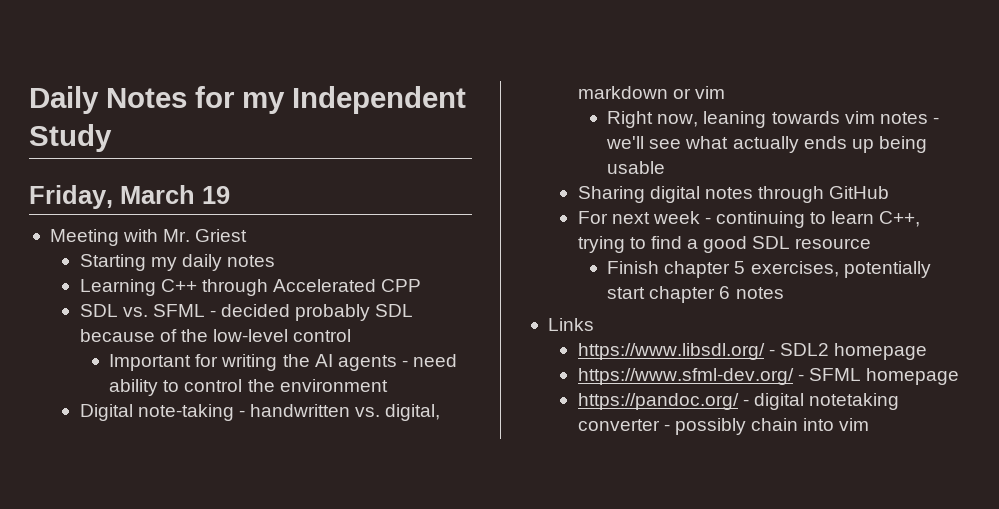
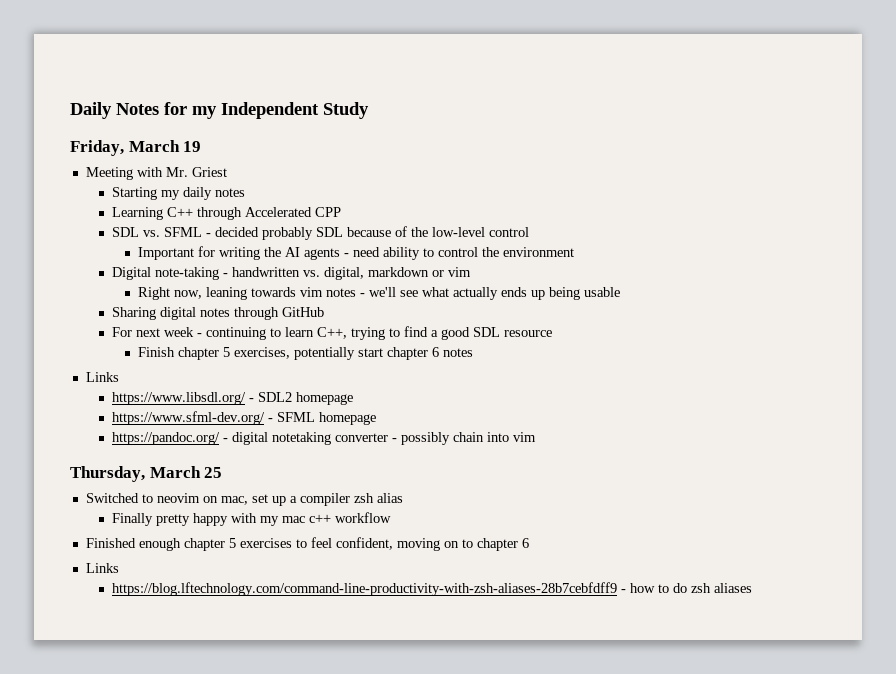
(870, 424) none -> [70,466,223,482] [85,493,403,506] [111,512,391,526] [85,537,529,551] [85,563,119,573] [111,582,752,596] // Thursday, March 25 // Switched to neovim on mac, set up a compiler zsh alias // Finally pretty happy with my mac c++ workflow // Finished enough chapter 5 exercises to feel confident, moving on to chapter 6 // Links // https://blog.lftechnology.com/command-line-productivity-with-zsh-aliases-28b7cebfdff9 - how to do zsh aliases

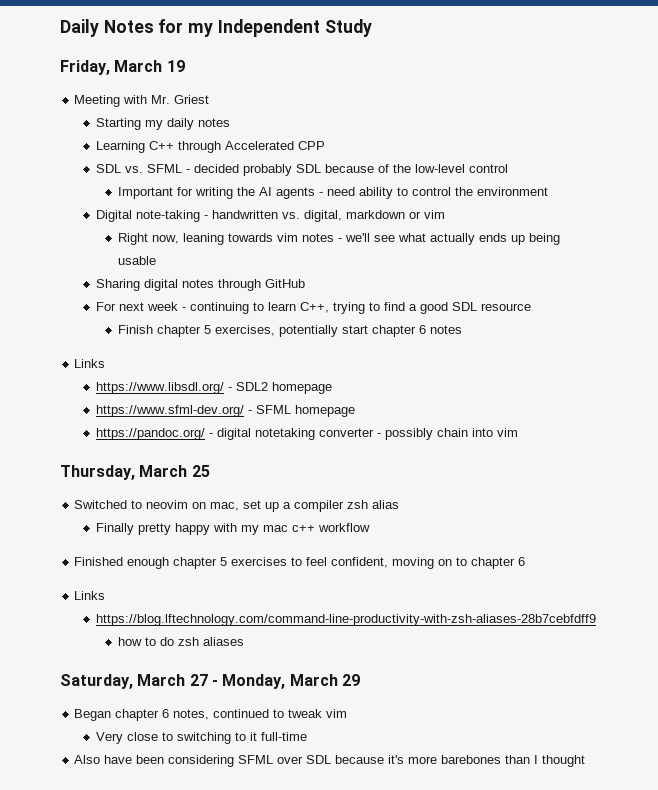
[620,589,626,593] - -> (597, 620) //
(752, 588) none -> [60,674,360,689] [74,709,348,721] [96,732,308,744] [74,755,586,767] // Saturday, March 27 - Monday, March 29 // Began chapter 6 notes, continued to tweak vim // Very close to switching to it full-time // Also have been considering SFML over SDL because it's more barebones than I thought

